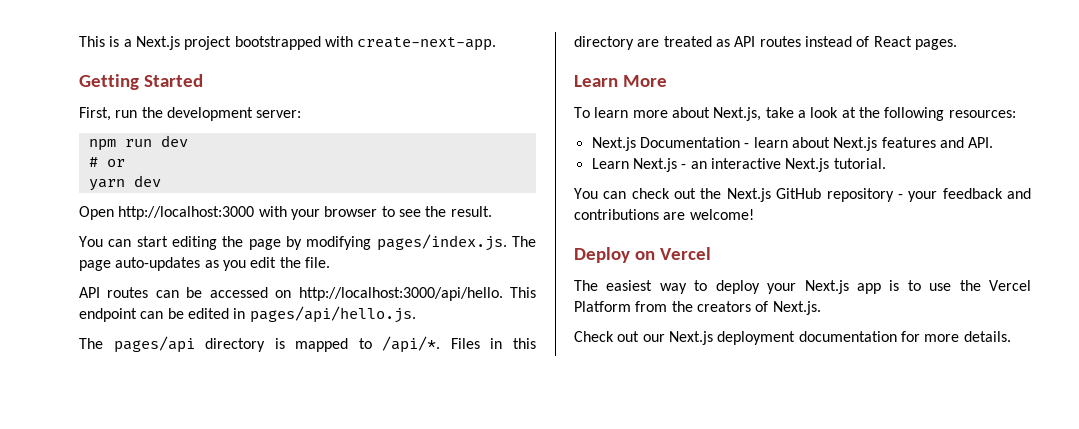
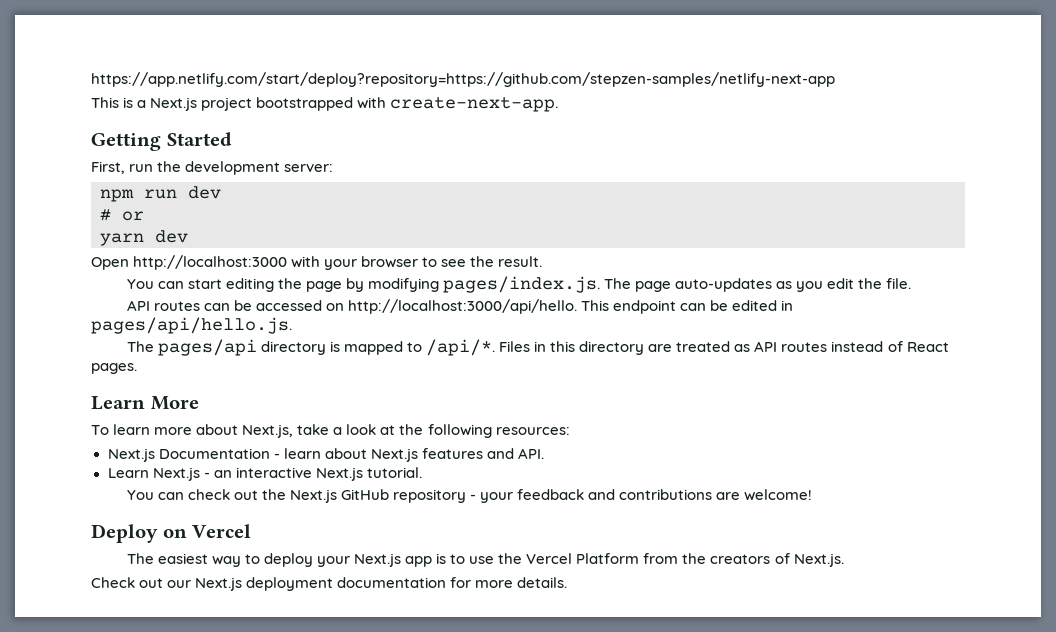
(79, 41) none -> [91,72,835,87] https://app.netlify.com/start/deploy?repository=https://github.com/stepzen-samples/netlify-next-app //

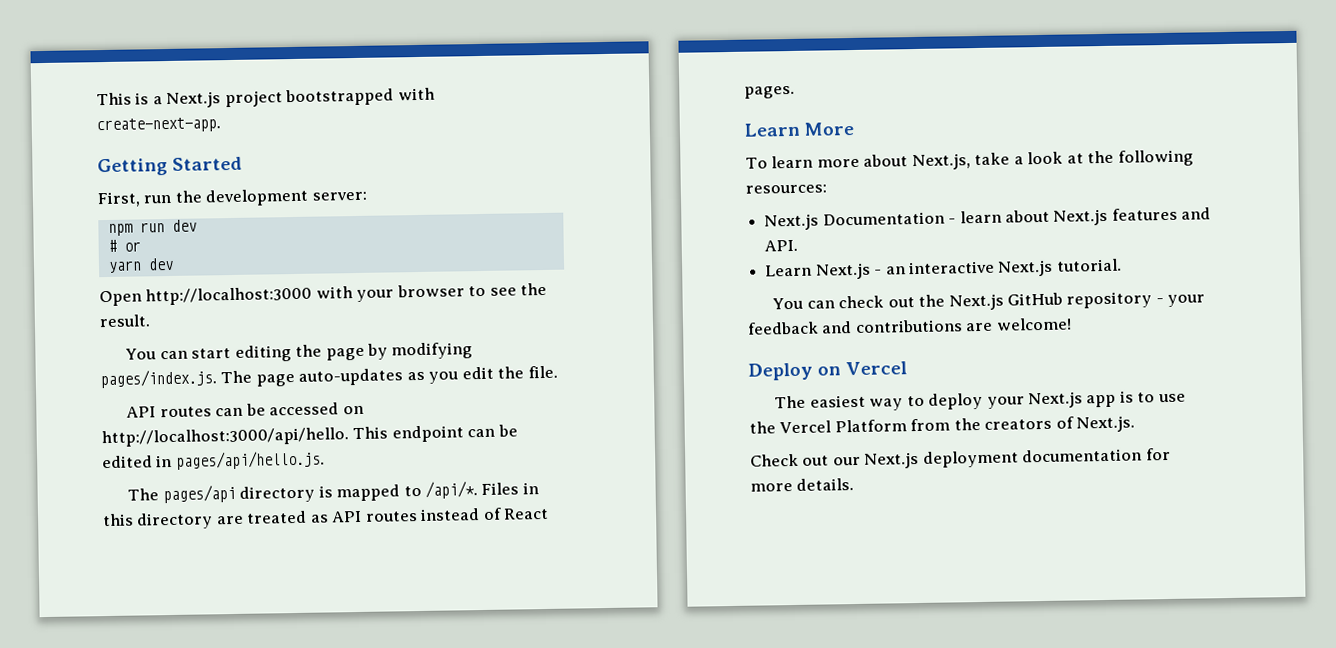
[91,72,835,87] https://app.netlify.com/start/deploy?repository=https://github.com/stepzen-samples/netlify-next-app // -> (96, 99) none

